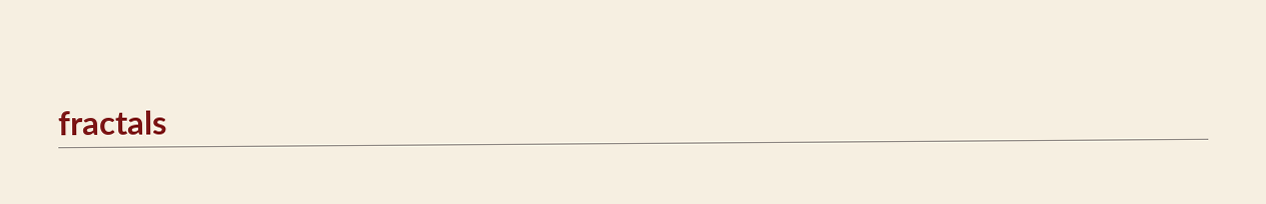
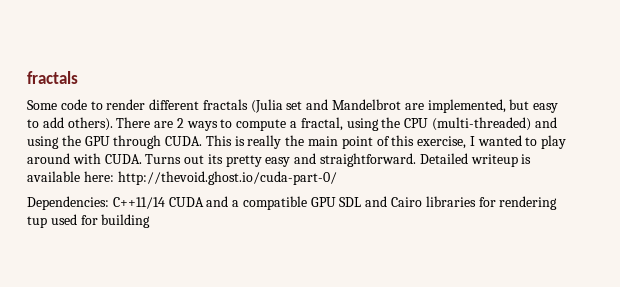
[58,110,168,136] fractals -> [27,71,78,84] [27,99,559,113] [27,117,557,131] [27,135,567,149] [27,153,532,167] [27,171,337,185] [27,196,558,210] [27,214,151,228] fractals // Some code to render different fractals (Julia set and Mandelbrot are implemented, but easy to add others). There are 2 ways to compute a fractal, using the CPU (multi-threaded) and using the GPU through CUDA. This is really the main point of this exercise, I wanted to play around with CUDA. Turns out its pretty easy and straightforward. Detailed writeup is available here: http://thevoid.ghost.io/cuda-part-0/ // Dependencies: C++11/14 CUDA and a compatible GPU SDL and Cairo libraries for rendering tup used for building

